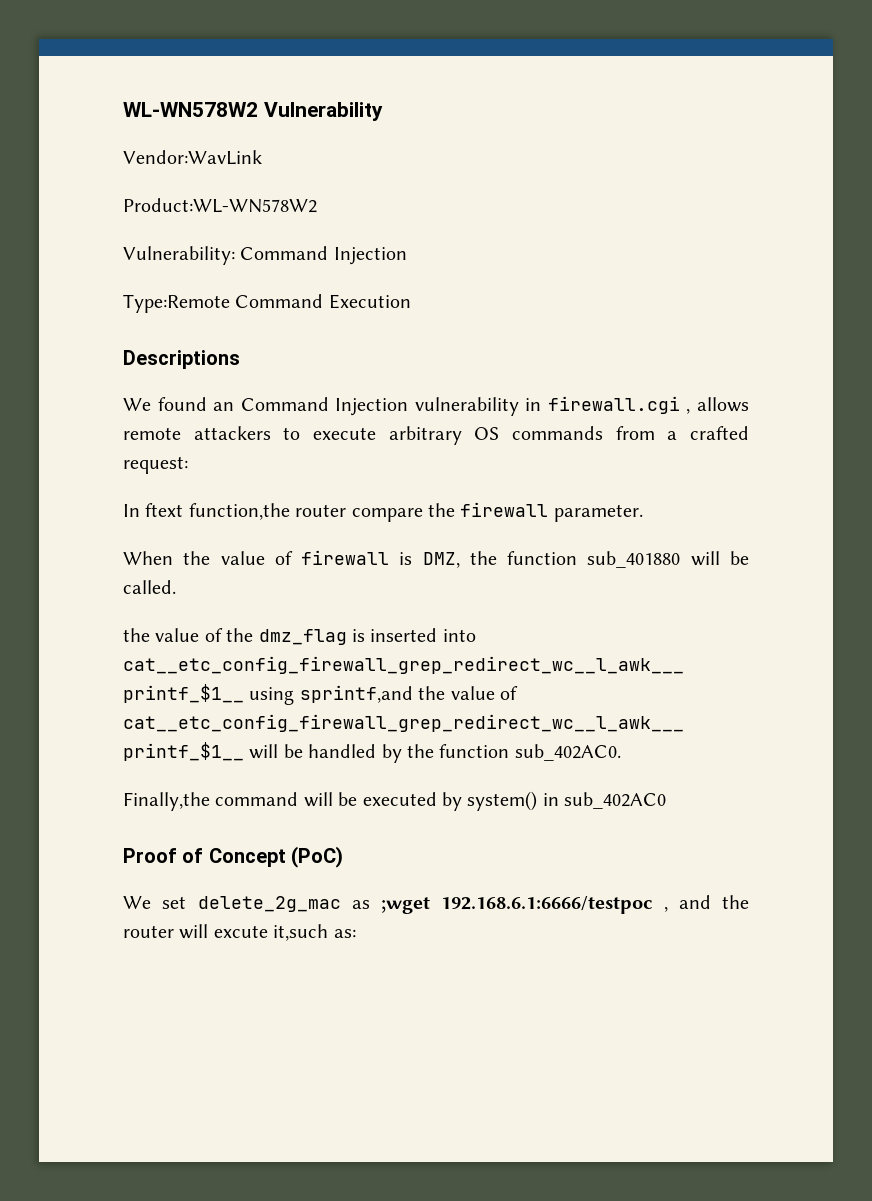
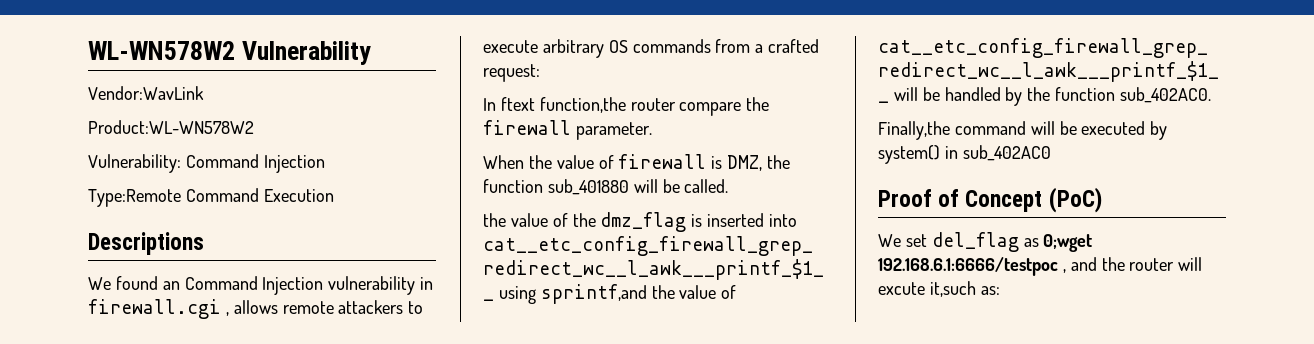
[197,896,430,914] delete_2g_mac as ;wget -> [931,232,1093,252] del_flag as 0;wget

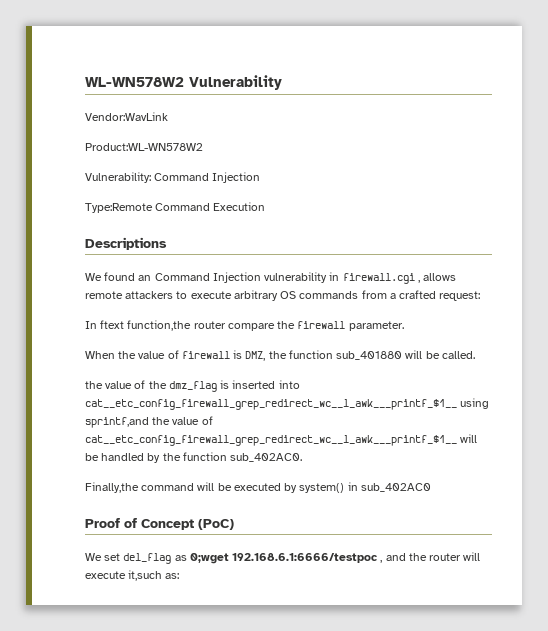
[878,282,925,295] excute -> [85,571,126,579] execute

